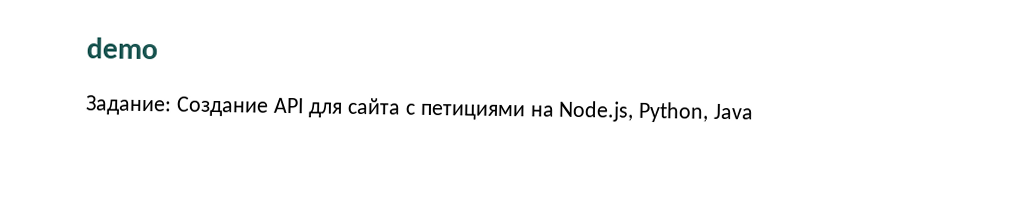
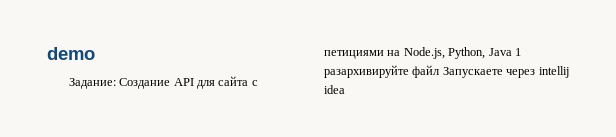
(755, 111) none -> [514,48,521,56] [324,65,569,78] [324,85,345,94] 1 разархивируйте файл Запускаете через intellij idea

